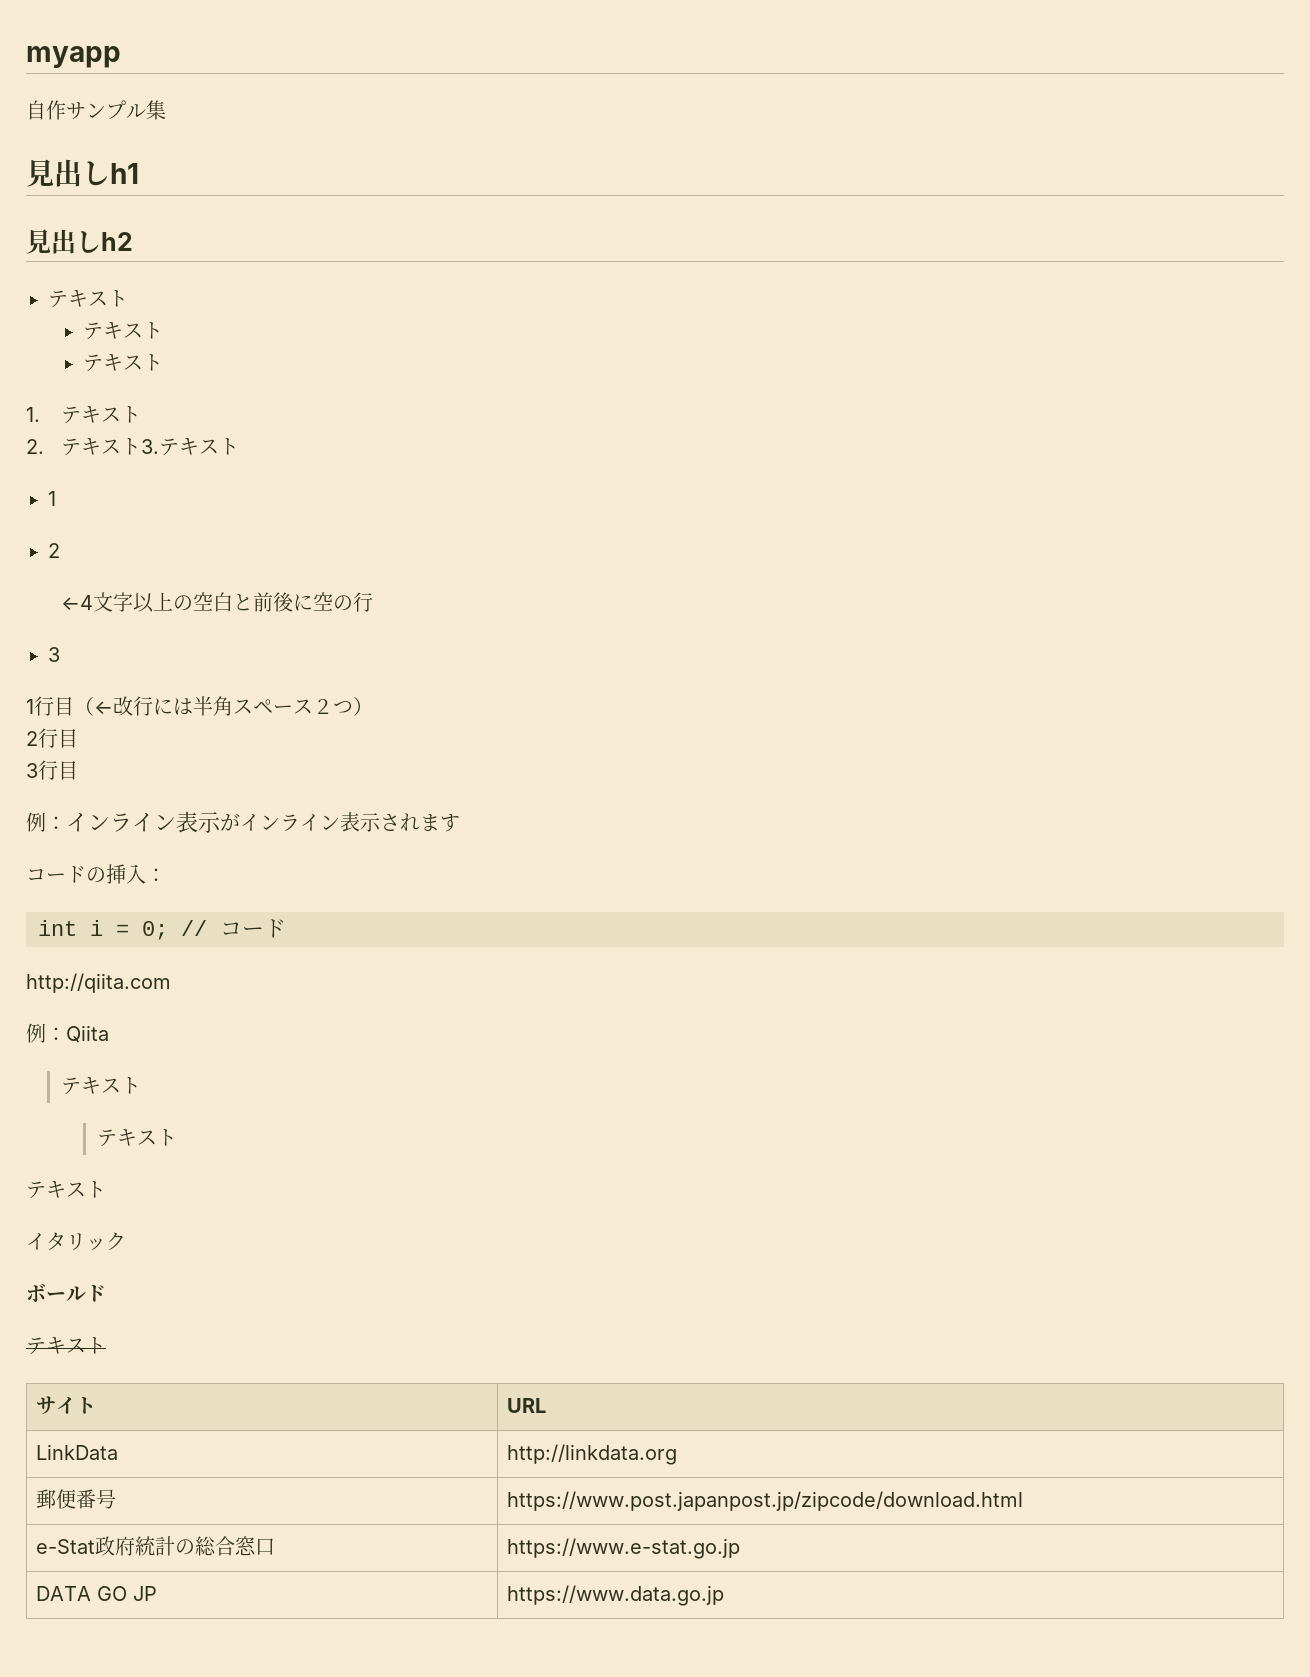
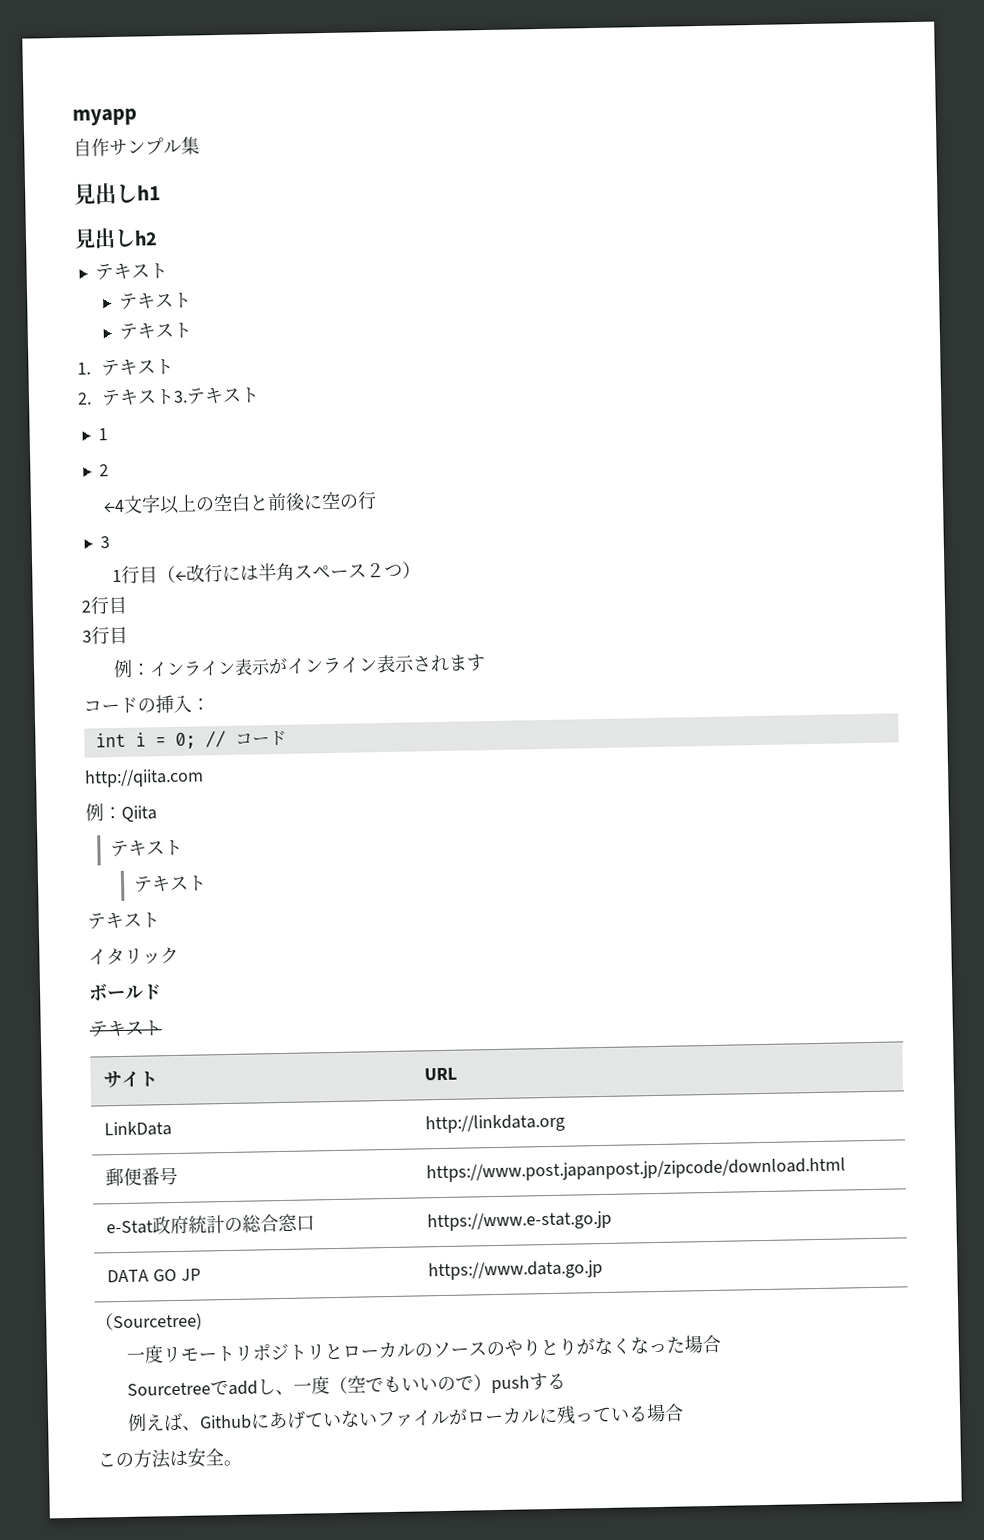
(724, 1595) none -> [95,1312,202,1332] [126,1334,722,1364] [127,1373,567,1396] [127,1403,685,1432] [97,1447,242,1469] // （Sourcetree) // 一度リモートリポジトリとローカルのソースのやりとりがなくなった場合 // Sourcetreeでaddし、一度（空でもいいので）pushする // 例えば、Githubにあげていないファイルがローカルに残っている場合 // この方法は安全。

